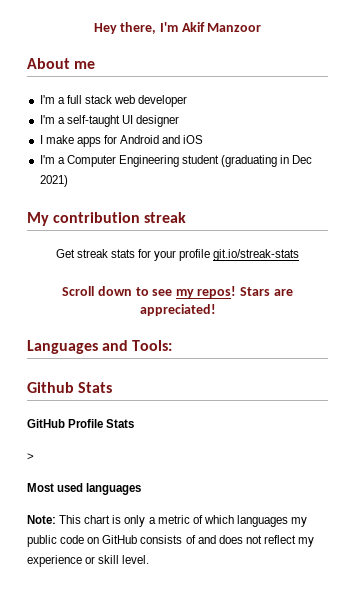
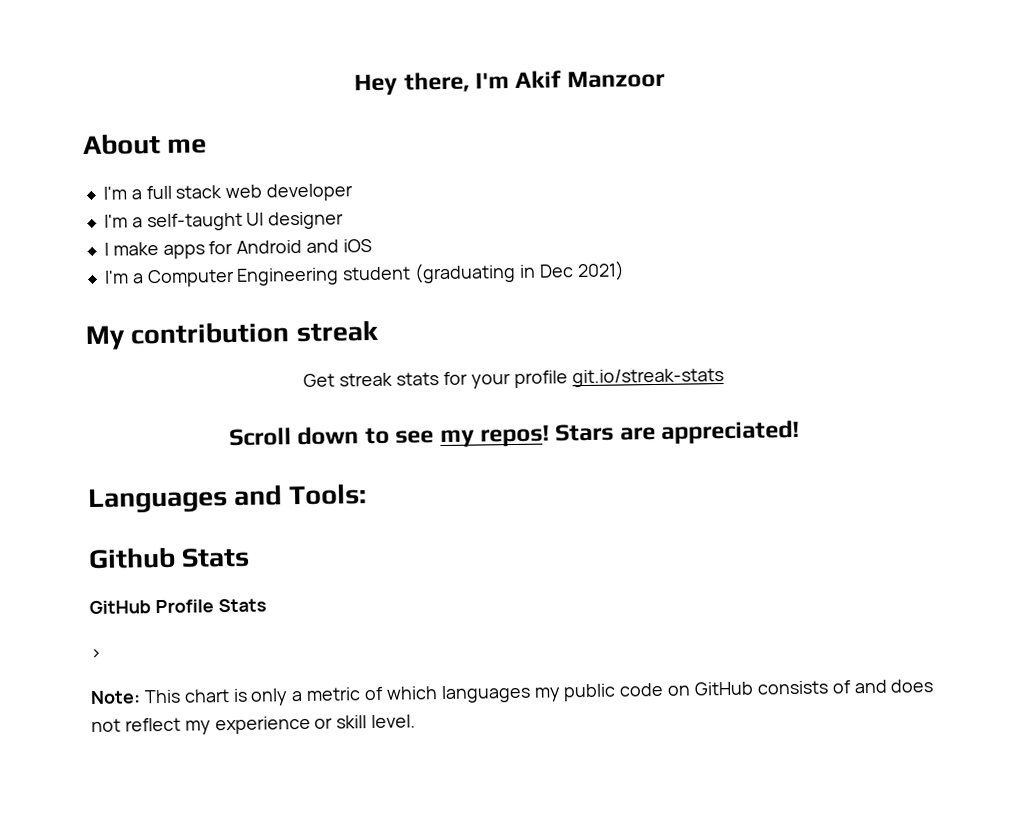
[27,483,142,495] // Most used languages -> (102, 654) none

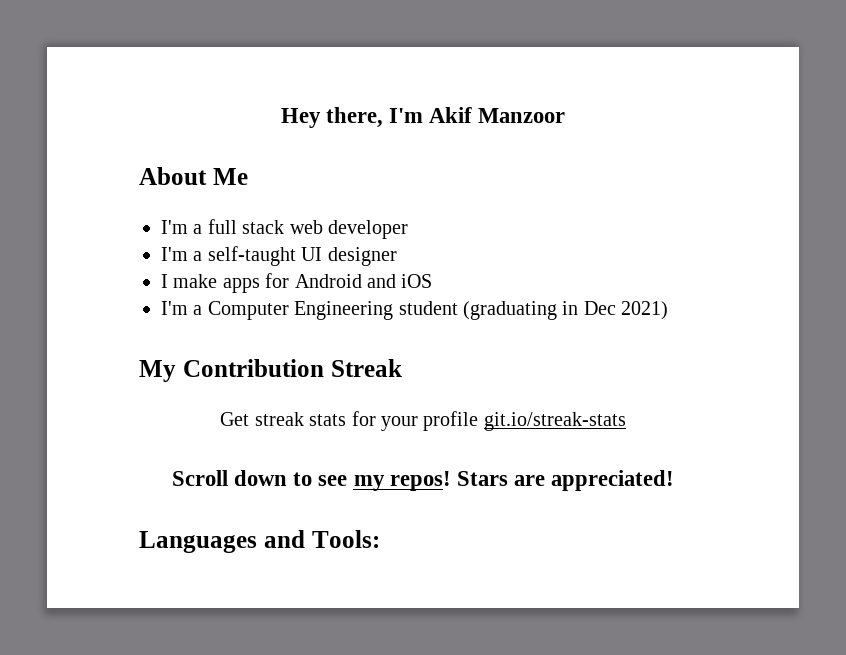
[167,138,208,154] me -> [212,168,248,185] Me
[130,320,378,345] contribution streak -> [182,359,402,377] Contribution Streak
[88,547,251,570] [89,598,267,615] [90,648,102,660] [90,679,934,706] [91,714,417,735] // Github Stats // GitHub Profile Stats // > // Note: This chart is only a metric of which languages my public code on GitHub consists of and does not reflect my experience or skill level. -> (380, 539) none

